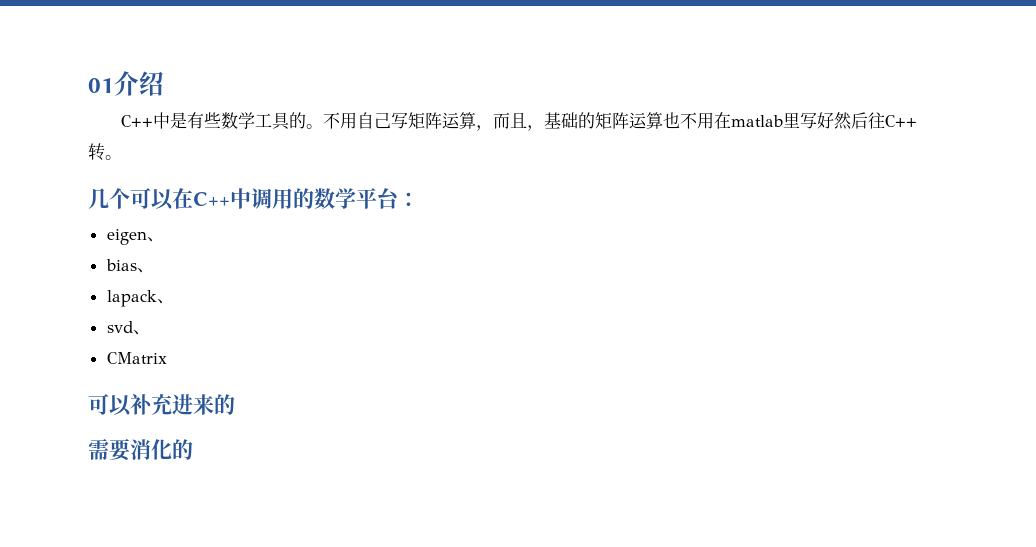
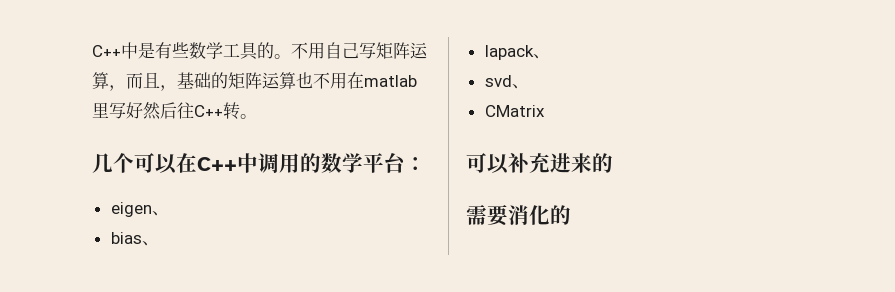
[88,71,164,96] 01介绍 // -> (92, 51) none

